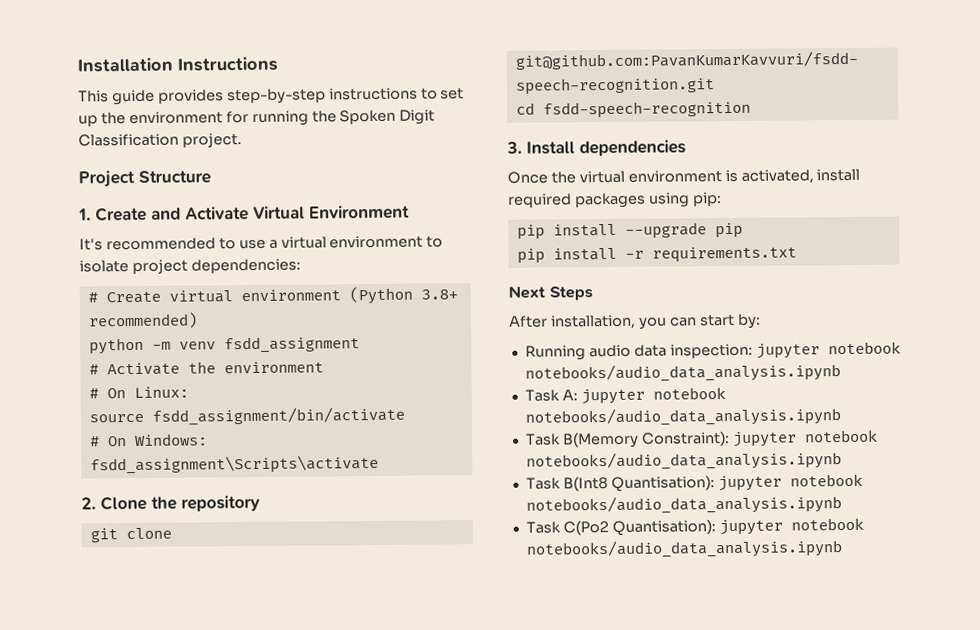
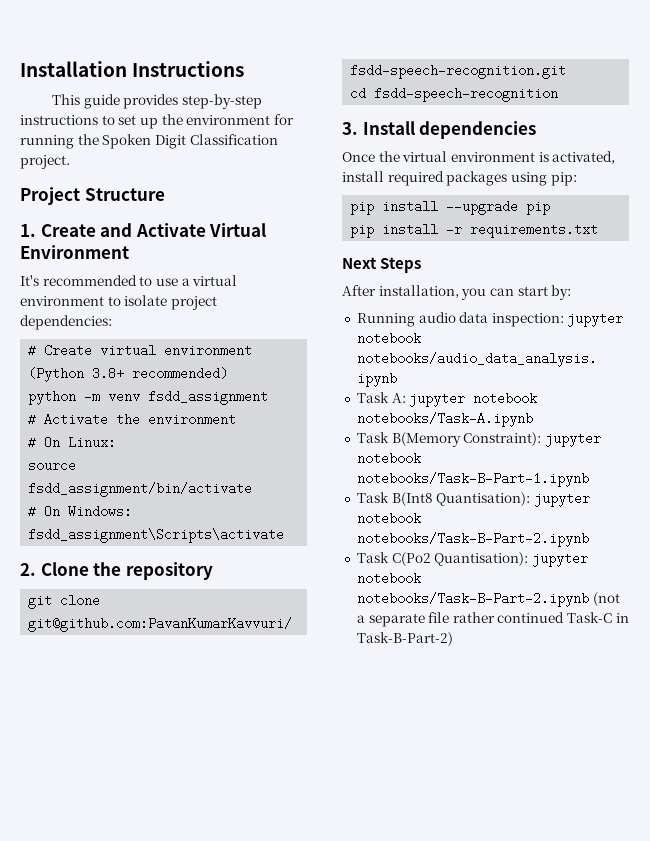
[524,407,841,427] notebooks/audio_data_analysis.ipynb -> [356,412,533,427] notebooks/Task-A.ipynb
[525,451,842,471] notebooks/audio_data_analysis.ipynb -> [356,472,589,487] notebooks/Task-B-Part-1.ipynb
[525,495,842,515] notebooks/audio_data_analysis.ipynb -> [356,532,589,547] notebooks/Task-B-Part-2.ipynb
[525,539,843,559] notebooks/audio_data_analysis.ipynb -> [356,592,620,607] [356,612,629,627] [356,632,453,646] notebooks/Task-B-Part-2.ipynb (not a separate file rather continued Task-C in Task-B-Part-2)

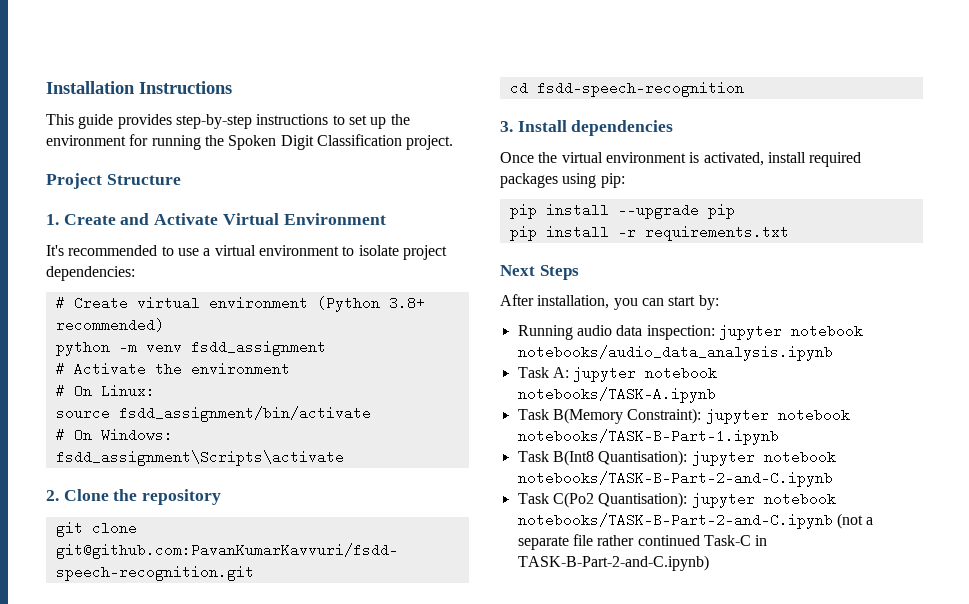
[356,412,533,427] notebooks/Task-A.ipynb -> [517,387,716,403] notebooks/TASK-A.ipynb
[356,472,589,487] notebooks/Task-B-Part-1.ipynb -> [517,429,779,445] notebooks/TASK-B-Part-1.ipynb
[356,532,589,547] notebooks/Task-B-Part-2.ipynb -> [517,471,833,487] notebooks/TASK-B-Part-2-and-C.ipynb
[356,592,589,607] notebooks/Task-B-Part-2.ipynb -> [517,513,833,529] notebooks/TASK-B-Part-2-and-C.ipynb
[356,632,453,646] Task-B-Part-2) -> [517,555,709,571] TASK-B-Part-2-and-C.ipynb)

